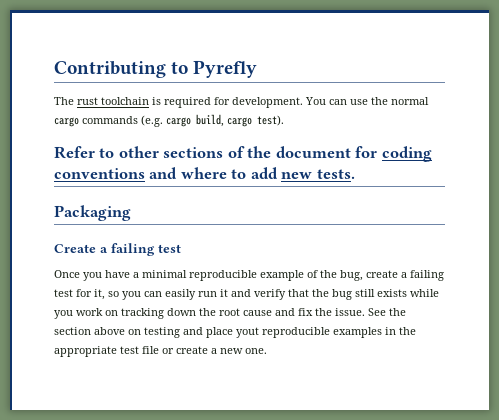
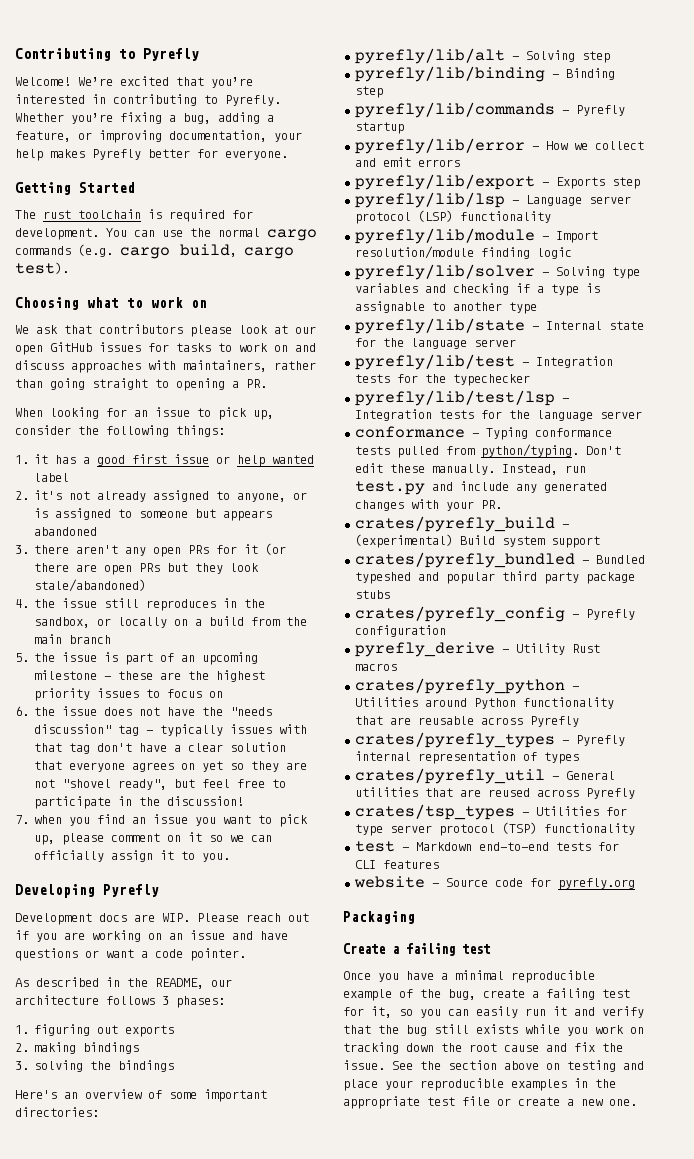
(258, 69) none -> [15,76,253,88] [15,94,281,106] [15,112,274,124] [15,130,302,143] [15,149,288,161] [15,182,135,195] // Welcome! We’re excited that you’re interested in contributing to Pyrefly. Whether you’re fixing a bug, adding a feature, or improving documentation, your help makes Pyrefly better for everyone. // Getting Started
[54,146,432,162] [54,167,355,179] Refer to other sections of the document for coding conventions and where to add new tests. -> [15,297,207,310] [15,324,316,337] [15,342,316,355] [15,360,316,373] [15,378,267,391] [15,407,274,420] [15,425,225,437] [15,454,315,467] [34,473,70,482] [15,490,308,502] [34,508,273,521] [34,527,98,536] [15,543,287,557] [34,563,260,575] [34,579,147,592] [15,598,266,611] [34,616,308,628] [34,634,112,644] [15,652,259,665] [34,670,266,682] [34,688,224,701] [15,706,273,716] [34,724,308,737] [34,742,287,754] [34,761,308,772] [34,779,287,790] [34,796,245,809] [15,814,309,827] [34,832,273,845] [34,850,231,862] [15,884,159,898] [15,913,309,925] [15,930,288,942] [15,948,246,961] [15,977,232,989] [15,995,225,1008] [15,1024,175,1037] [15,1042,140,1054] [15,1060,175,1072] [15,1089,267,1102] [15,1107,99,1117] [354,48,610,64] [354,66,615,82] [354,86,383,98] [354,102,625,118] [354,122,404,134] [354,138,644,154] [354,157,460,167] [354,174,640,190] [354,192,631,208] [354,210,551,224] [354,228,598,244] [354,246,572,259] [354,264,640,280] [354,283,600,296] [354,301,537,314] [354,318,644,334] [354,338,516,349] [354,354,613,370] [354,374,530,386] [354,390,569,406] [354,409,642,421] [354,426,612,440] [354,444,621,458] [354,463,586,475] [354,481,607,495] [354,499,502,511] [354,516,569,532] [354,534,600,548] [354,552,645,568] [354,571,635,584] [354,590,390,599] [354,606,635,622] [354,625,446,637] [354,642,600,657] [354,663,397,671] [354,678,579,694] [354,697,614,709] [354,716,579,727] [354,732,625,748] [354,751,579,764] [354,768,615,784] [354,787,635,799] [354,804,627,820] [354,822,635,836] [354,841,619,852] [354,860,439,869] [353,876,635,890] Choosing what to work on // We ask that contributors please look at our open GitHub issues for tasks to work on and discuss approaches with maintainers, rather than going straight to opening a PR. // When looking for an issue to pick up, consider the following things: // 1. it has a good first issue or help wanted label // 2. it's not already assigned to anyone, or is assigned to someone but appears abandoned // 3. there aren't any open PRs for it (or there are open PRs but they look stale/abandoned) // 4. the issue still reproduces in the sandbox, or locally on a build from the main branch // 5. the issue is part of an upcoming milestone - these are the highest priority issues to focus on // 6. the issue does not have the "needs discussion" tag - typically issues with that tag don't have a clear solution that everyone agrees on yet so they are not "shovel ready", but feel free to participate in the discussion! // 7. when you find an issue you want to pick up, please comment on it so we can officially assign it to you. // Developing Pyrefly // Development docs are WIP. Please reach out if you are working on an issue and have questions or want a code pointer. // As described in the README, our architecture follows 3 phases: // 1. figuring out exports // 2. making bindings // 3. solving the bindings // Here's an overview of some important directories: // pyrefly/lib/alt - Solving step // pyrefly/lib/binding - Binding step // pyrefly/lib/commands - Pyrefly startup // pyrefly/lib/error - How we collect and emit errors // pyrefly/lib/export - Exports step // pyrefly/lib/lsp - Language server protocol (LSP) functionality // pyrefly/lib/module - Import resolution/module finding logic // pyrefly/lib/solver - Solving type variables and checking if a type is assignable to another type // pyrefly/lib/state - Internal state for the language server // pyrefly/lib/test - Integration tests for the typechecker // pyrefly/lib/test/lsp - Integration tests for the language server // conformance - Typing conformance tests pulled from python/typing. Don't edit these manually. Instead, run test.py and include any generated changes with your PR. // crates/pyrefly_build - (experimental) Build system support // crates/pyrefly_bundled - Bundled typeshed and popular third party package stubs // crates/pyrefly_config - Pyrefly configuration // pyrefly_derive - Utility Rust macros // crates/pyrefly_python - Utilities around Python functionality that are reusable across Pyrefly // crates/pyrefly_types - Pyrefly internal representation of types // crates/pyrefly_util - General utilities that are reused across Pyrefly // crates/tsp_types - Utilities for type server protocol (TSP) functionality // test - Markdown end-to-end tests for CLI features // website - Source code for pyrefly.org
[236,327,259,338] yout -> [385,1080,413,1090] your

